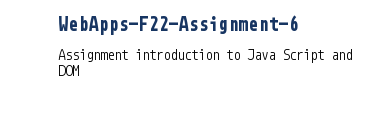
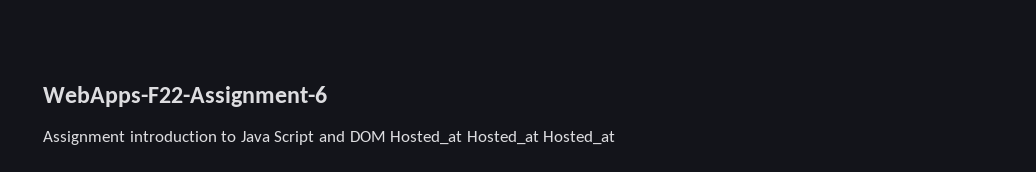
(79, 70) none -> [390,131,616,145] Hosted_at Hosted_at Hosted_at

